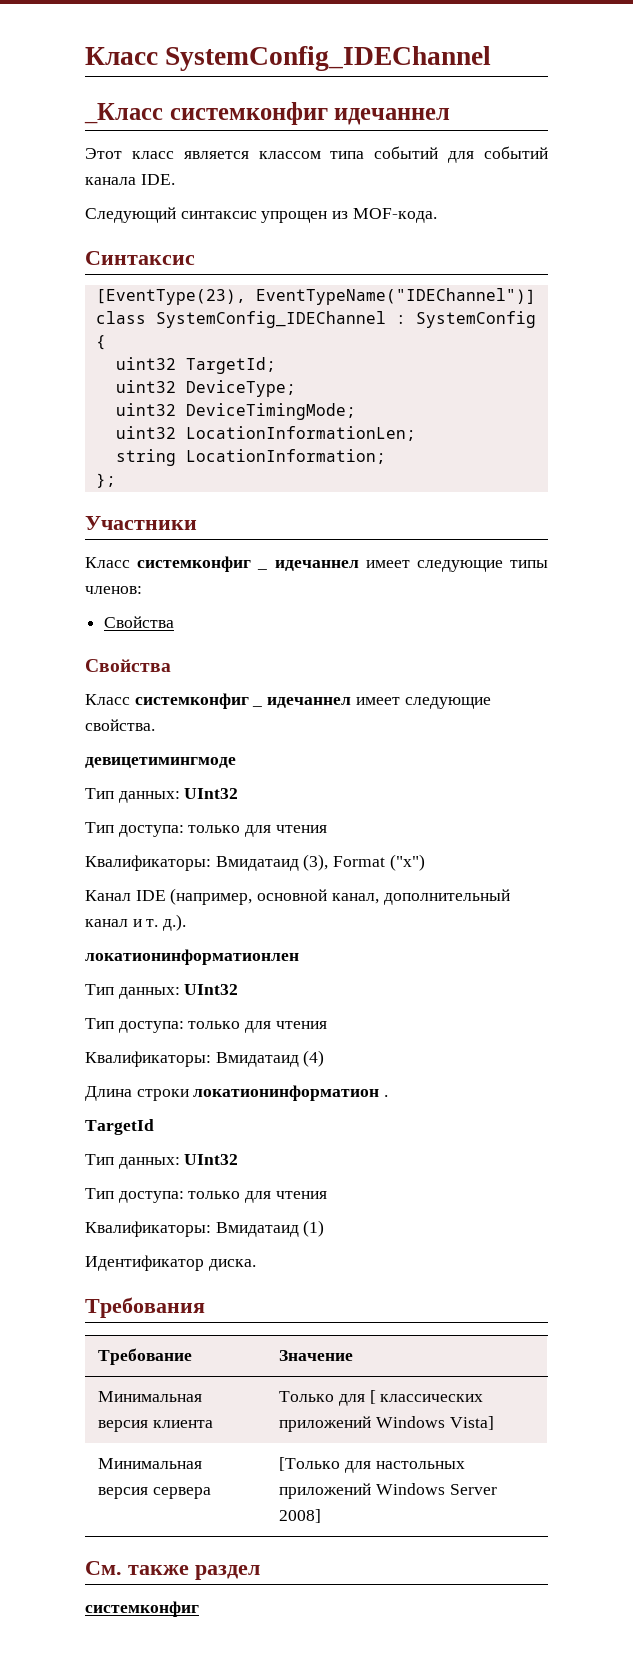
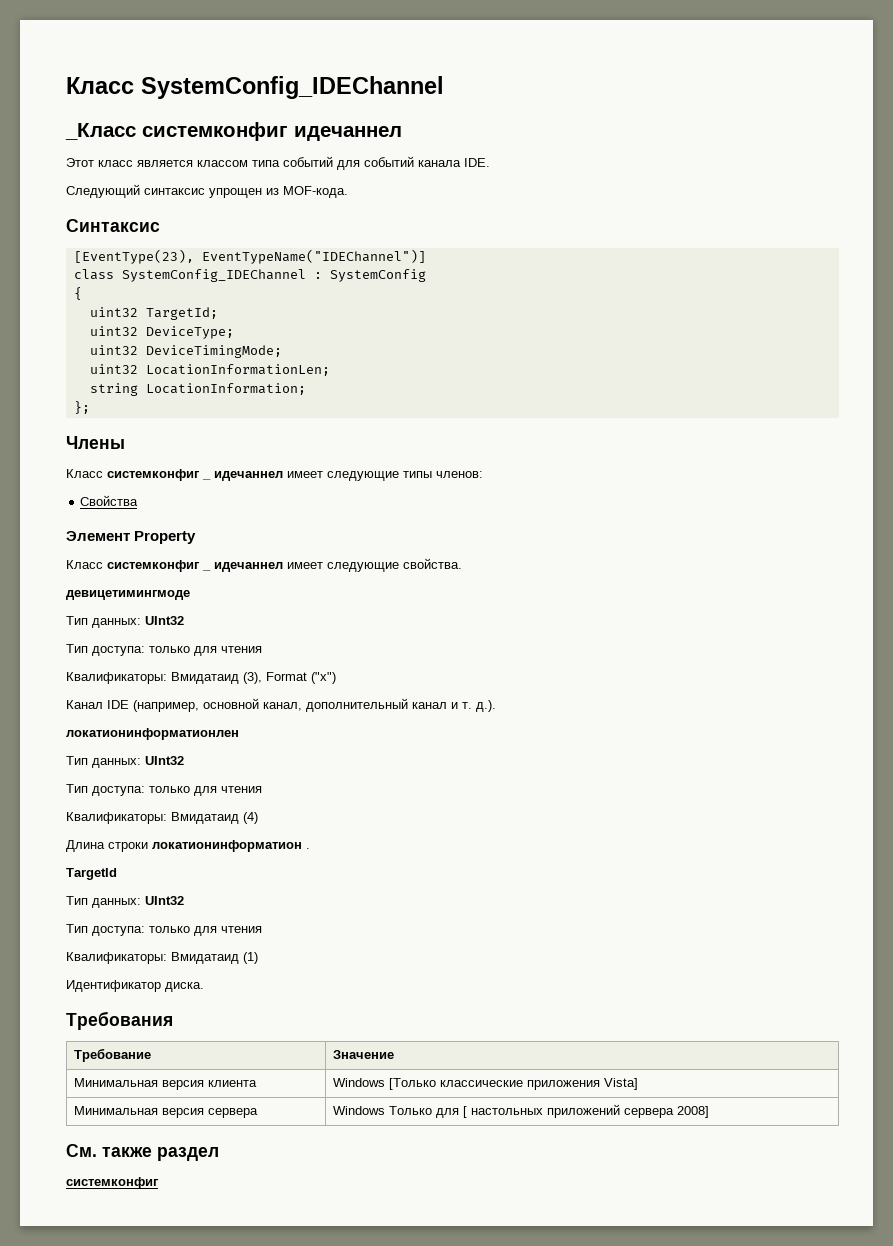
[85,516,197,530] Участники -> [66,436,125,449] Члены
[85,659,171,672] Свойства -> [66,531,197,544] Элемент Property
[279,1390,484,1406] [279,1416,494,1432] [98,1458,203,1469] [98,1487,211,1499] [279,1457,465,1473] [279,1483,497,1499] Только для [ классических приложений Windows Vista] // Минимальная версия сервера | [Только для настольных приложений Windows Server -> [332,1078,638,1090] [73,1106,258,1118] [332,1104,674,1118] Windows [Только классические приложения Vista] // Минимальная версия сервера | Windows Только для [ настольных приложений сервера

